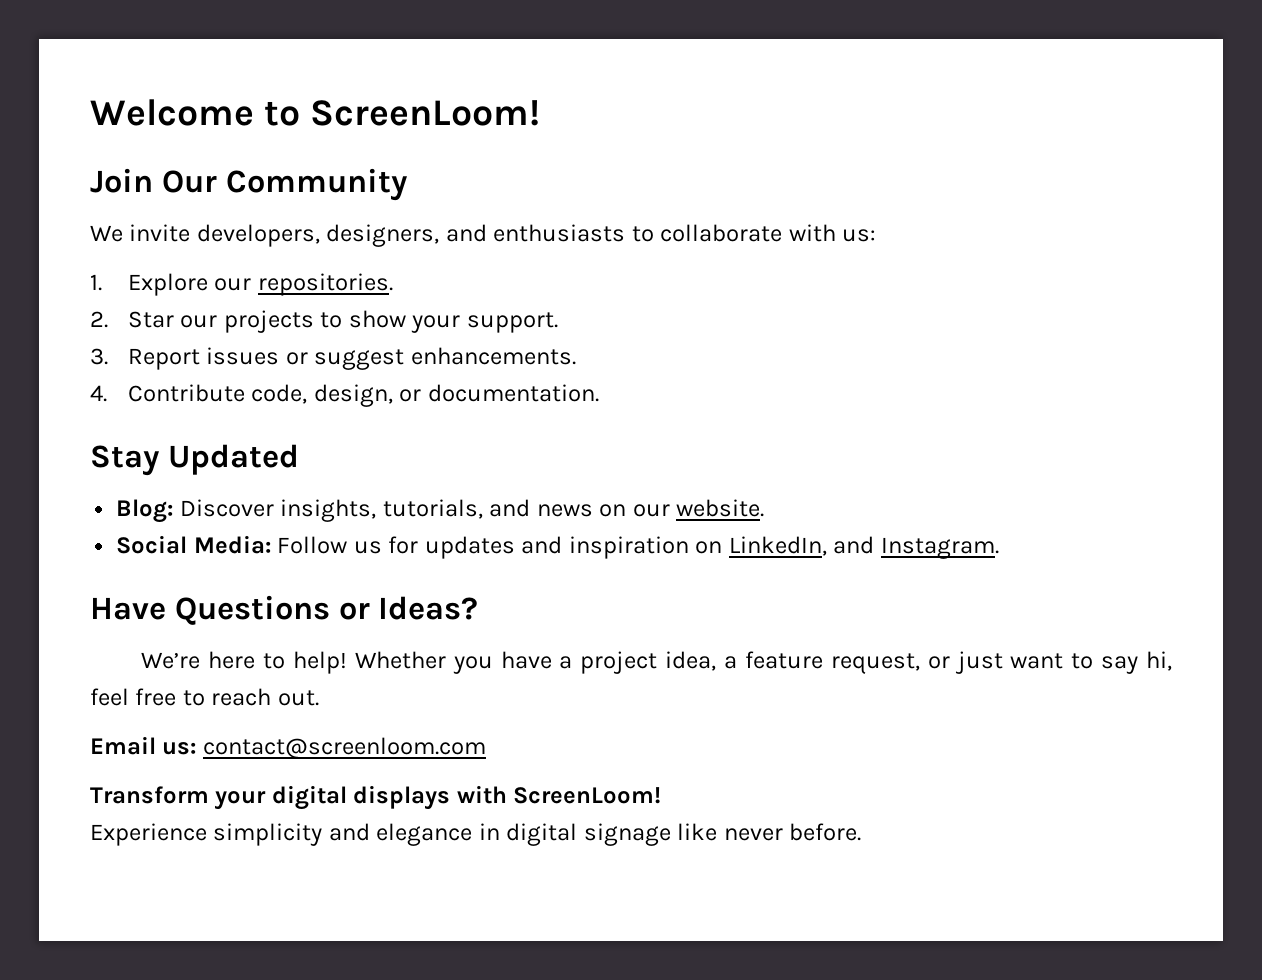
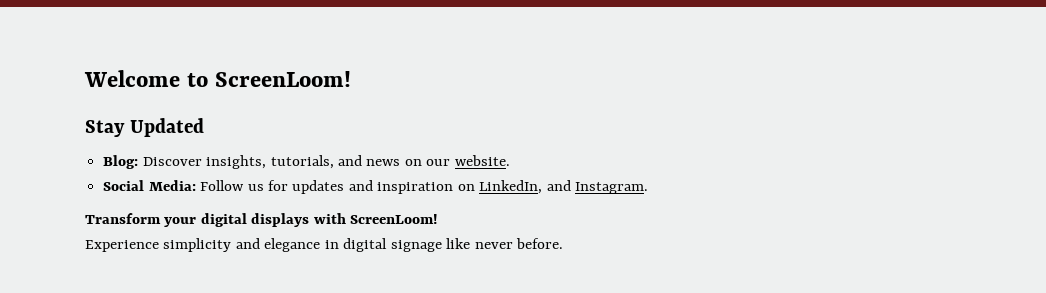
[90,168,407,201] [90,224,877,247] [90,273,393,296] [90,310,558,333] [90,347,576,370] [90,384,599,407] // Join Our Community // We invite developers, designers, and enthusiasts to collaborate with us: // 1. Explore our repositories. // 2. Star our projects to show your support. // 3. Report issues or suggest enhancements. // 4. Contribute code, design, or documentation. -> (352, 79) none
[90,595,479,625] [141,651,1172,674] [90,688,319,706] [90,736,486,759] // Have Questions or Ideas? // We’re here to help! Whether you have a project idea, a feature request, or just want to say hi, feel free to reach out. // Email us: contact@screenloom.com -> (649, 188) none

